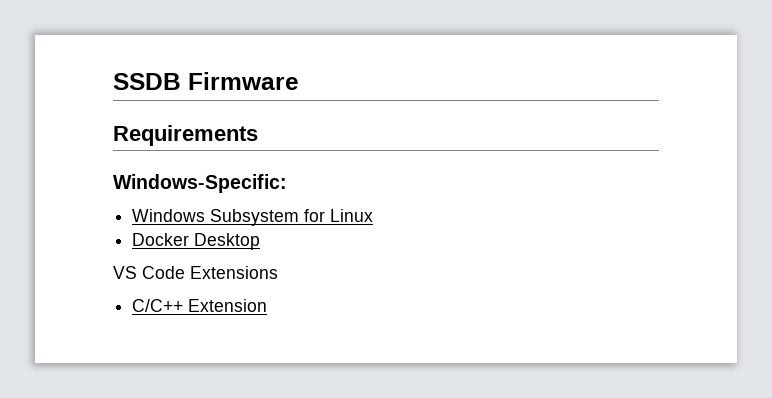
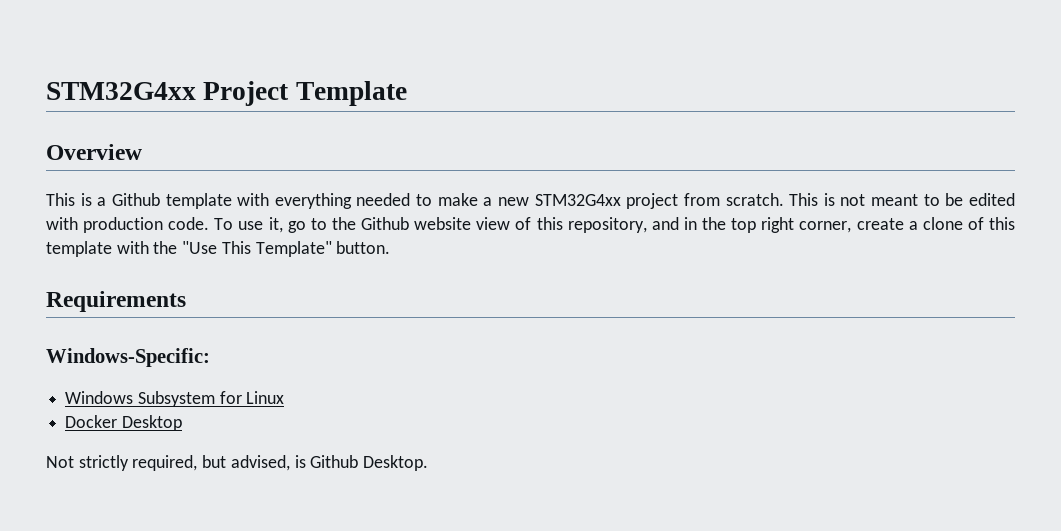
[113,72,299,90] SSDB Firmware -> [46,81,407,106] [46,144,142,160] [46,193,1015,209] [46,217,1016,233] [46,241,391,257] STM32G4xx Project Template // Overview // This is a Github template with everything needed to make a new STM32G4xx project from scratch. This is not meant to be edited with production code. To use it, go to the Github website view of this repository, and in the top right corner, create a clone of this template with the "Use This Template" button.
[113,266,278,279] [132,299,268,312] VS Code Extensions // C/C++ Extension -> [46,455,429,471] Not strictly required, but advised, is Github Desktop.

